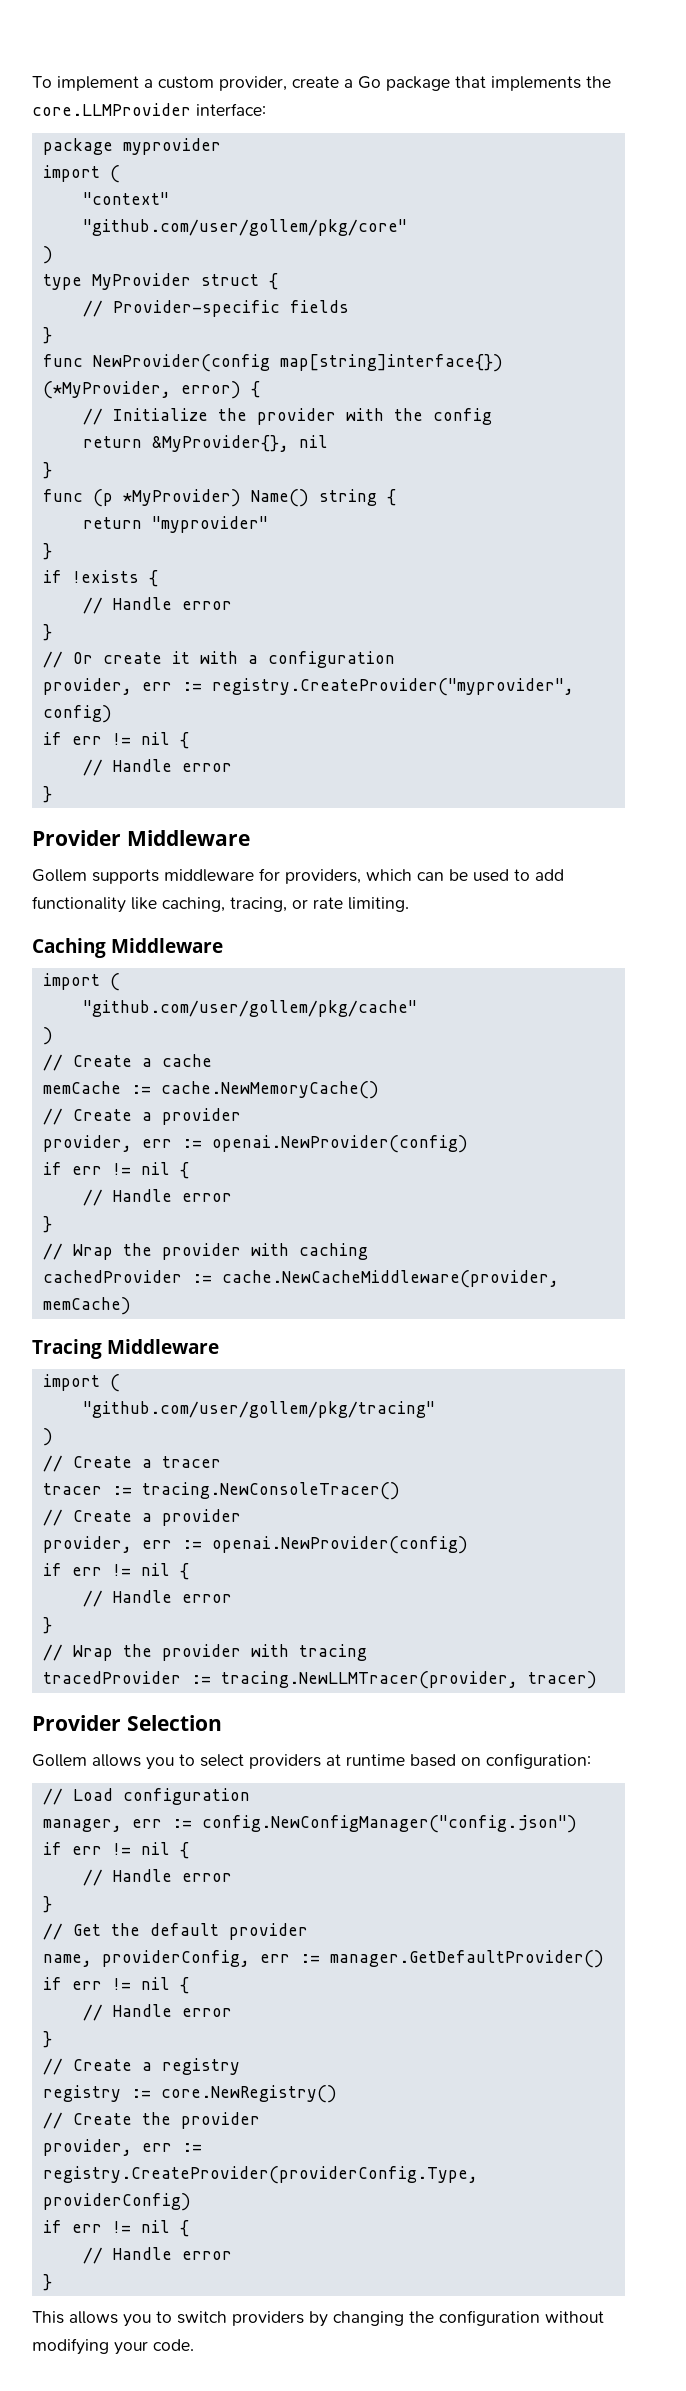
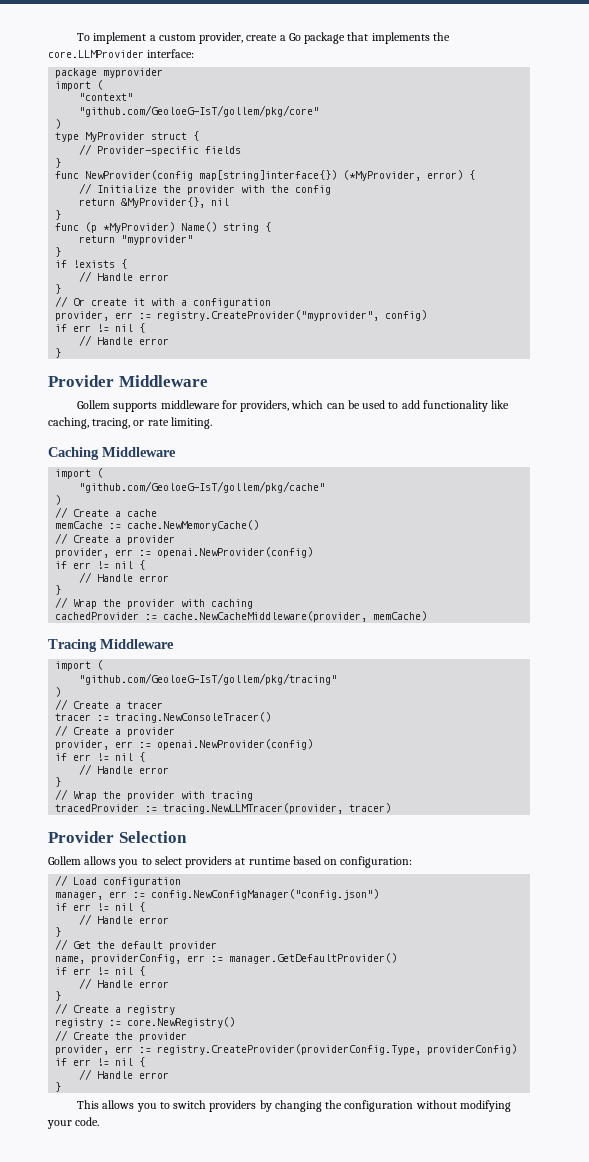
[82,219,407,236] "github.com/user/gollem/pkg/core" -> [79,105,320,117] "github.com/GeoloeG-IsT/gollem/pkg/core"
[82,1000,417,1017] "github.com/user/gollem/pkg/cache" -> [79,481,326,493] "github.com/GeoloeG-IsT/gollem/pkg/cache"
[82,1401,435,1418] "github.com/user/gollem/pkg/tracing" -> [79,673,338,685] "github.com/GeoloeG-IsT/gollem/pkg/tracing"

